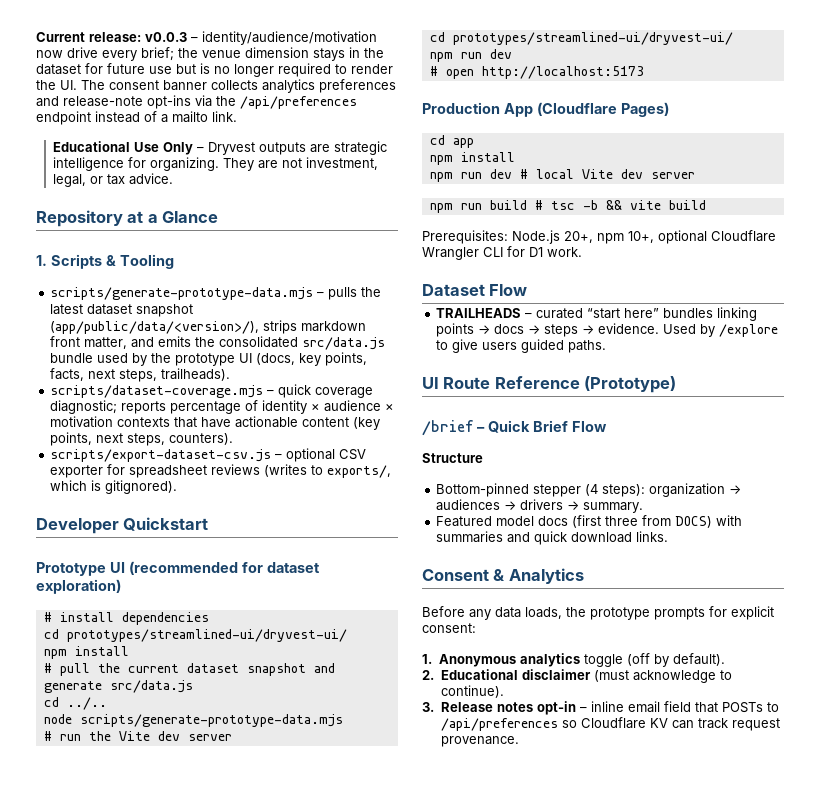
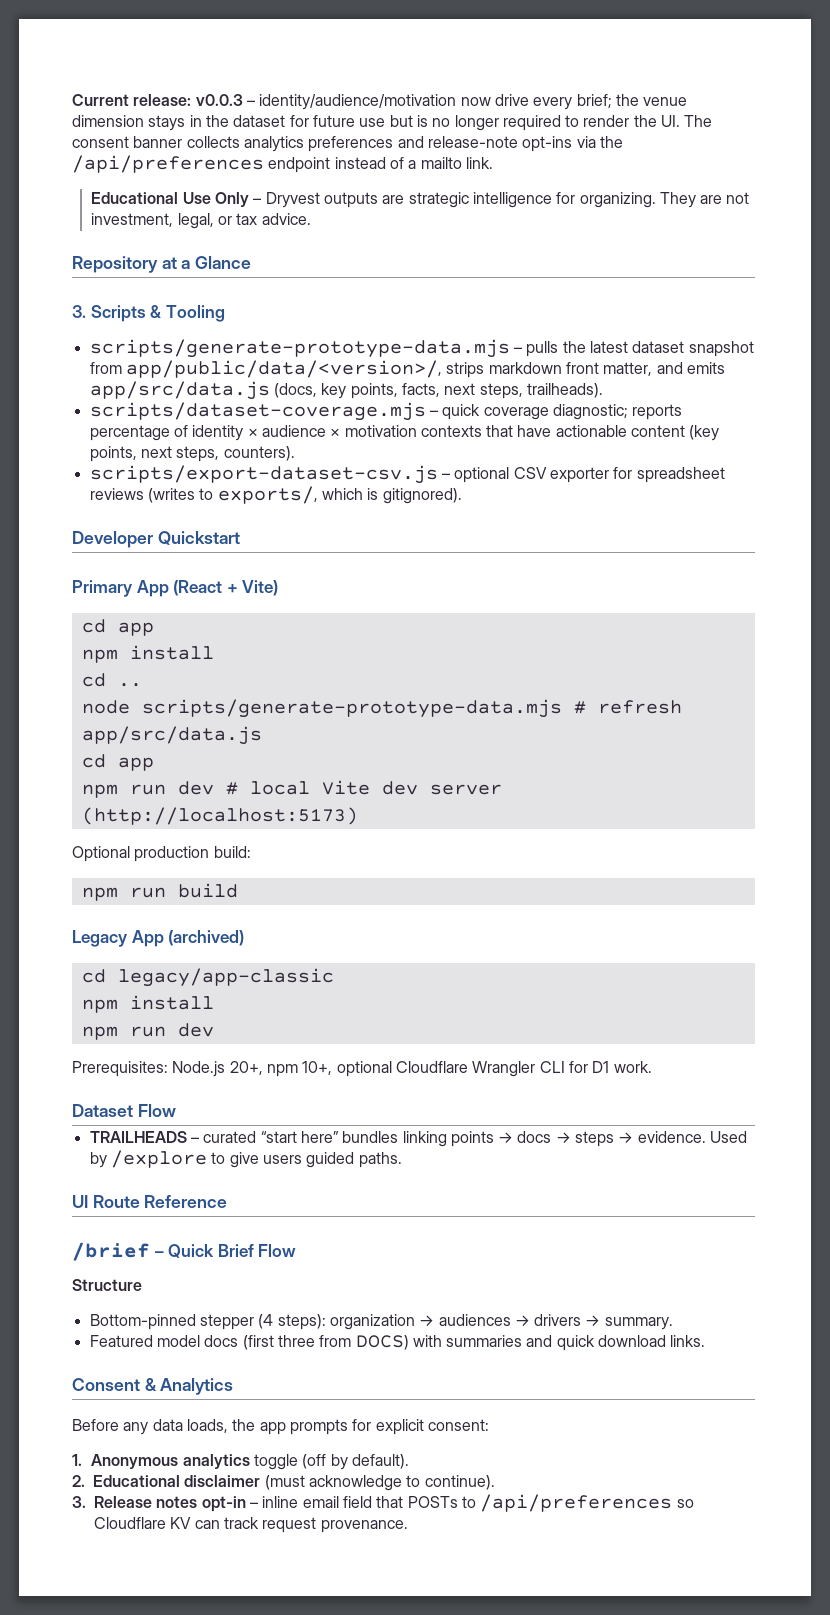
[36,255,47,266] 1. -> [72,305,86,318] 3.
[50,321,260,334] (app/public/data/<version>/), -> [89,360,442,378] from app/public/data/<version>/,
[195,336,386,350] [50,353,253,366] the consolidated src/data.js bundle used by the prototype UI -> [89,381,270,400] app/src/data.js
[36,561,320,576] [36,579,121,594] [43,612,209,625] [43,629,347,642] [43,646,129,659] [43,663,335,676] [43,680,193,693] [43,697,107,710] [43,714,343,727] [43,731,232,741] [429,32,733,45] [429,49,512,62] [429,66,644,79] [422,102,669,117] [429,135,474,148] [429,152,515,165] Prototype UI (recommended for dataset exploration) // # install dependencies // cd prototypes/streamlined-ui/dryvest-ui/ // npm install // # pull the current dataset snapshot and generate src/data.js // cd ../.. // node scripts/generate-prototype-data.mjs // # run the Vite dev server // cd prototypes/streamlined-ui/dryvest-ui/ // npm run dev // # open http://localhost:5173 // Production App (Cloudflare Pages) // cd app // npm install -> [72,580,279,597] [81,619,154,636] [81,645,214,663] [81,673,142,687] [81,699,682,718] [81,726,262,745] [81,754,154,771] Primary App (React + Vite) // cd app // npm install // cd .. // node scripts/generate-prototype-data.mjs # refresh app/src/data.js // cd app
(695, 175) none -> [81,807,358,825] [72,846,251,862] (http://localhost:5173) // Optional production build:
[534,200,706,210] # tsc -b && vite build -> [72,930,245,947] [81,968,334,987] [81,995,214,1013] [81,1023,214,1040] // Legacy App (archived) // cd legacy/app-classic // npm install // npm run dev
[584,376,677,393] (Prototype) -> (228, 1201) none
[590,607,650,620] prototype -> [259,1422,286,1435] app

